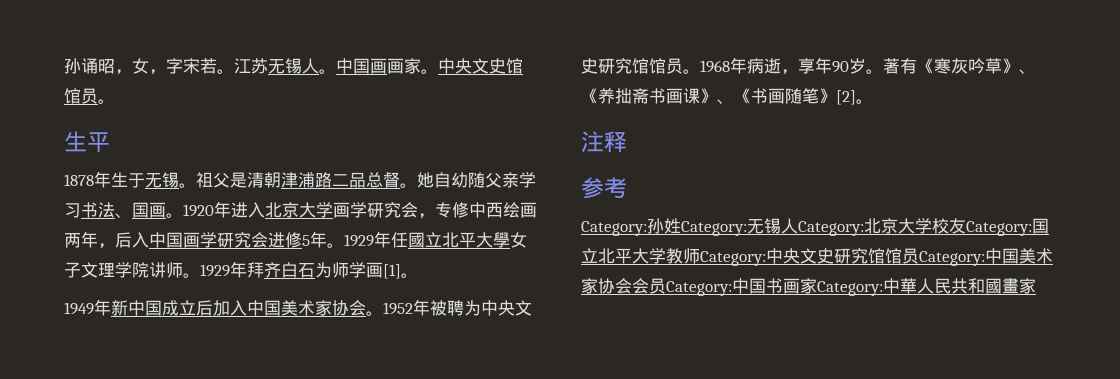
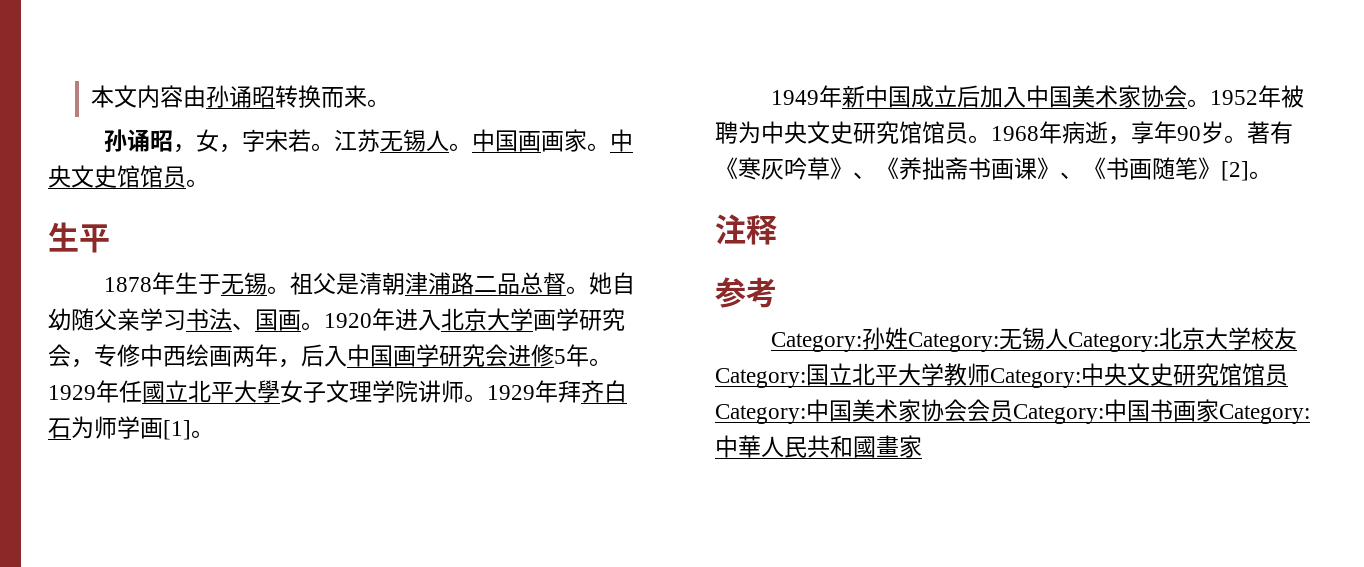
(64, 66) none -> [91,85,391,108] 本文内容由孙诵昭转换而来。 //

